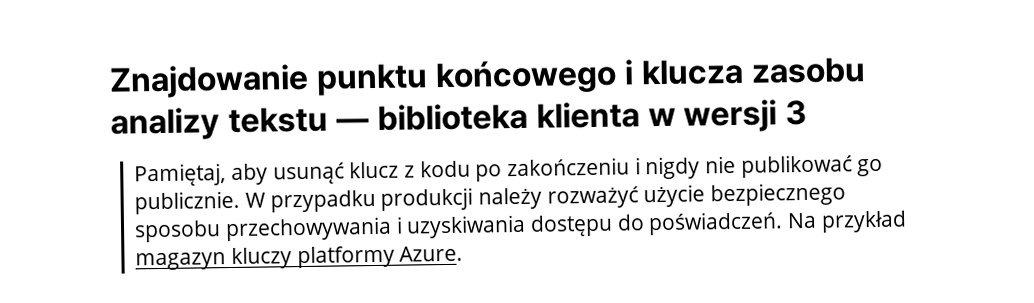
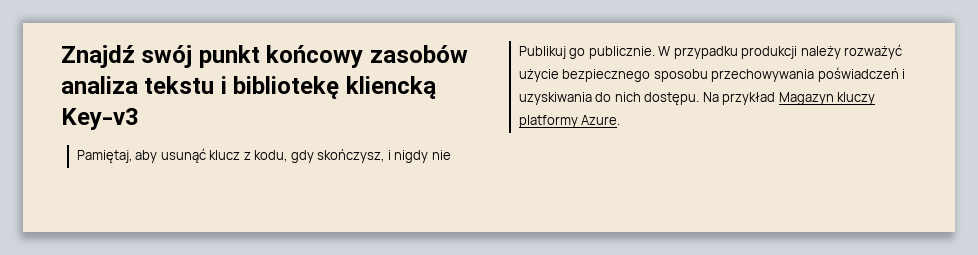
[109,57,866,99] [110,99,808,141] Znajdowanie punktu końcowego i klucza zasobu analizy tekstu — biblioteka klienta w wersji 3 -> [61,45,468,68] [61,76,436,99] [61,108,139,130] Znajdź swój punkt końcowy zasobów analiza tekstu i bibliotekę kliencką Key-v3
[419,157,631,182] kodu po zakończeniu -> [254,149,385,163] kodu, gdy skończysz,
[740,154,853,178] publikować -> [518,46,566,59] Publikuj
(393, 229) none -> [817,67,899,82] poświadczeń
[530,211,784,237] dostępu do poświadczeń. -> [595,92,700,106] do nich dostępu.
[135,252,227,271] magazyn -> [778,92,834,105] Magazyn

